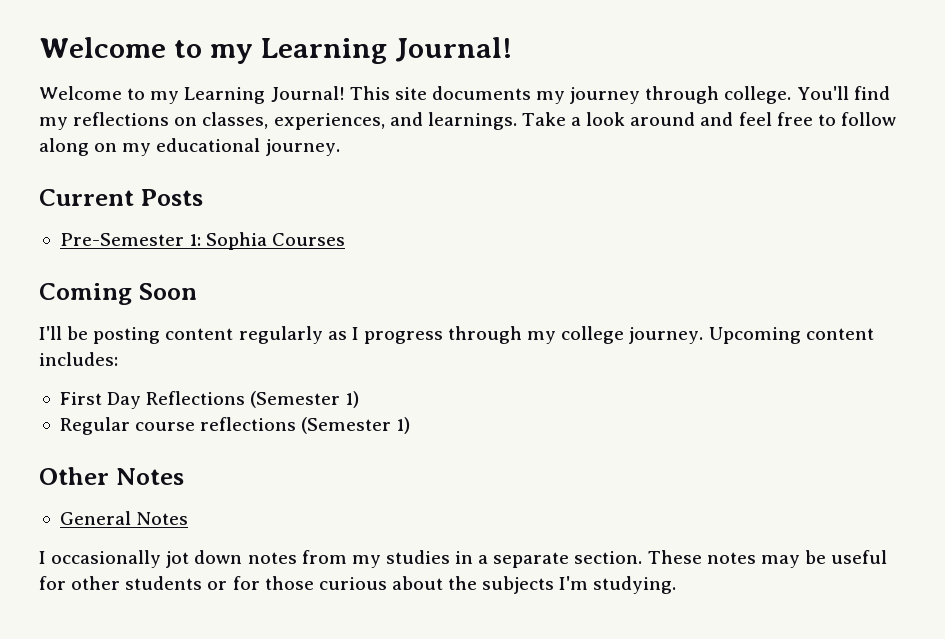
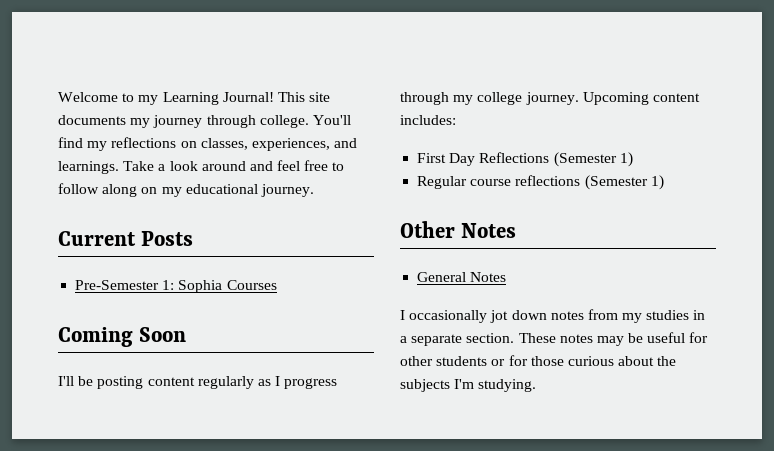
[39,37,512,64] [39,86,345,104] Welcome to my Learning Journal! // Welcome to my Learning Journal! -> [58,92,274,105] Welcome to my Learning Journal!

